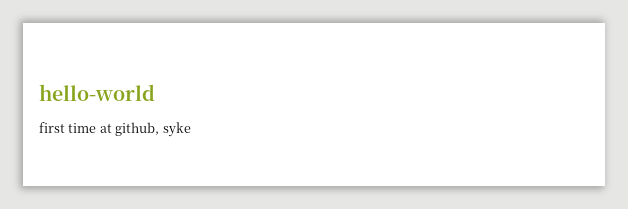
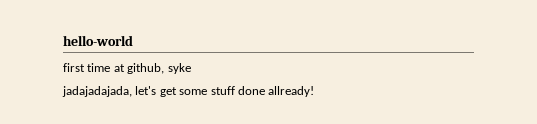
(191, 129) none -> [62,86,315,97] // jadajadajada, let's get some stuff done allready!

